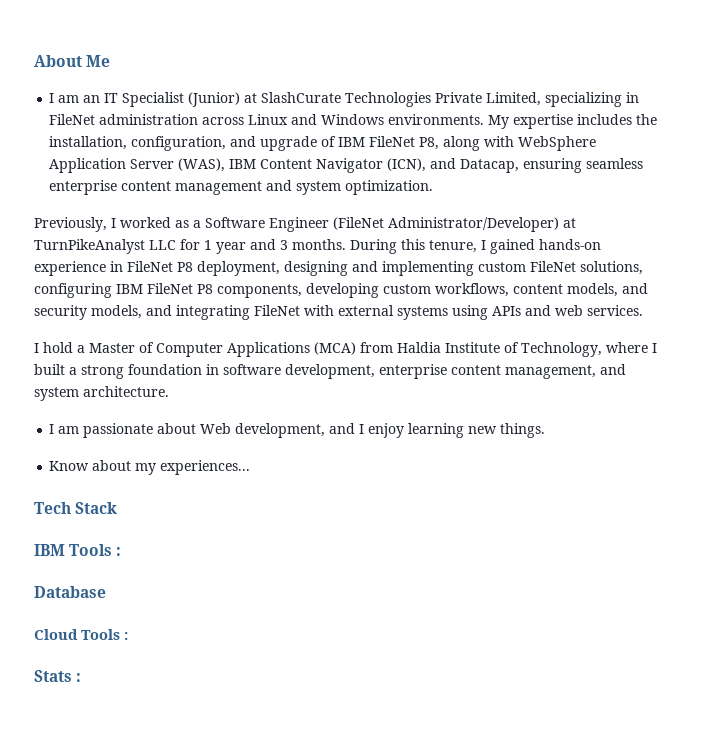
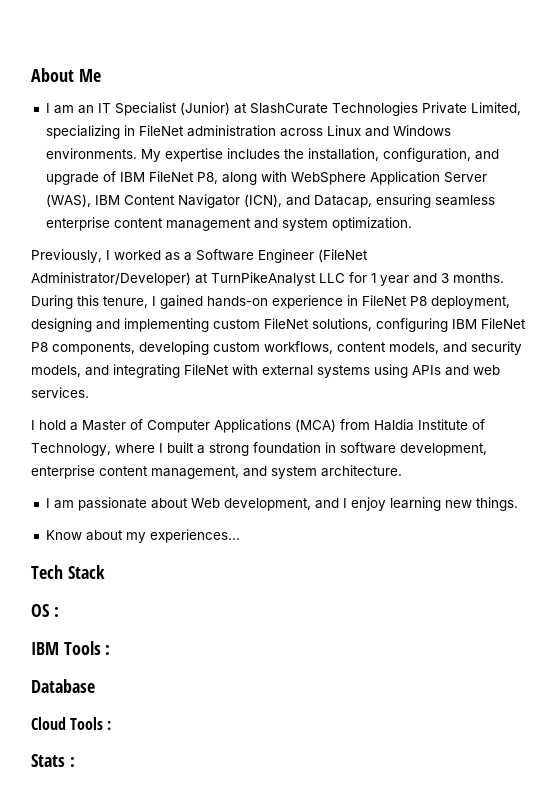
(118, 508) none -> [31,604,59,617] // OS :

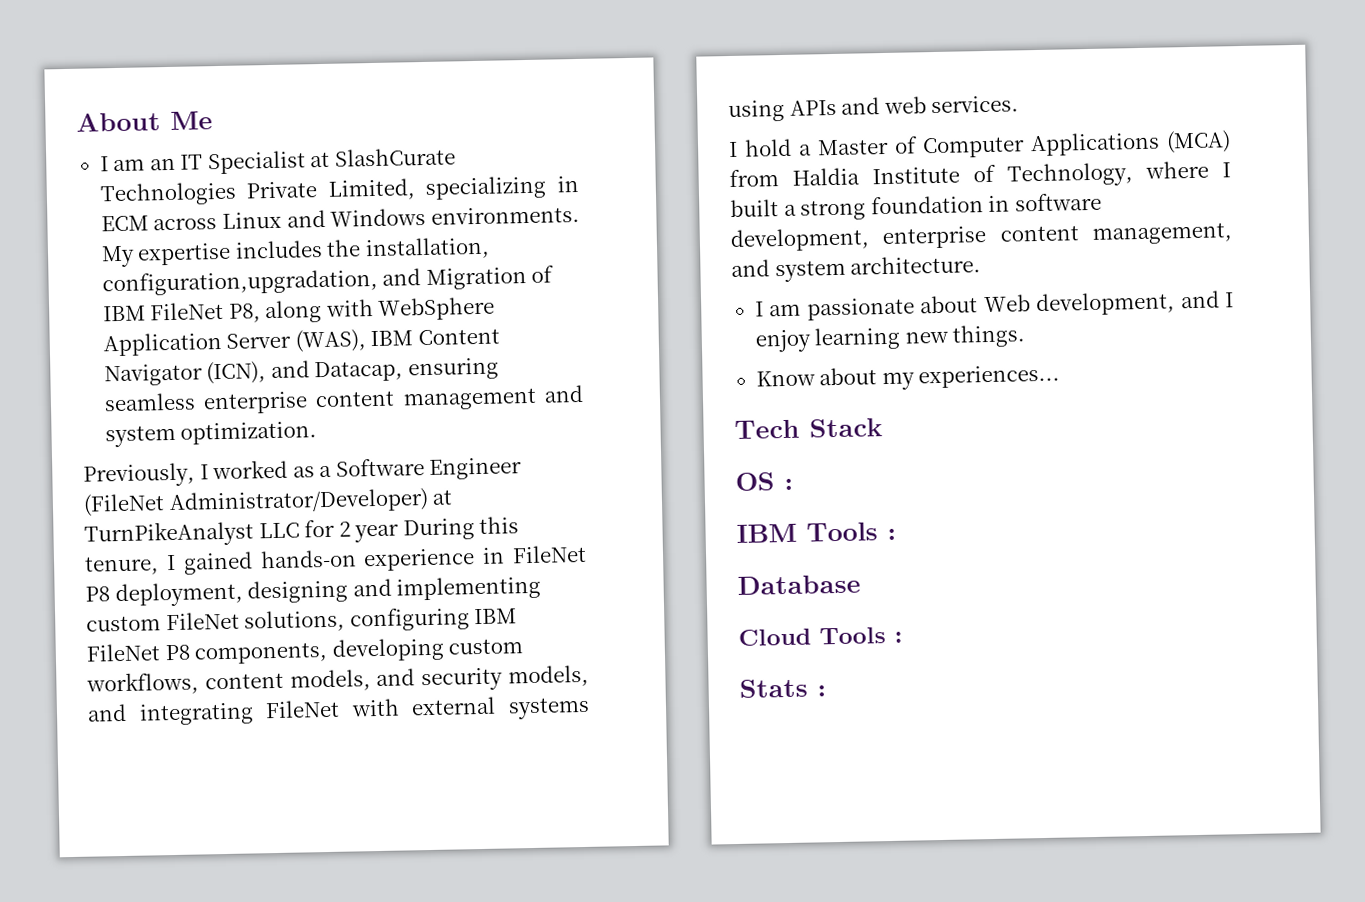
[179,102,230,115] (Junior) -> (306, 162) none
[138,125,276,137] FileNet administration -> [100,215,149,232] ECM
[382,148,499,162] [45,172,99,185] configuration, and upgrade -> [101,267,527,297] configuration,upgradation, and Migration
[371,273,504,286] 1 year and 3 months. -> [338,521,400,543] 2 year

